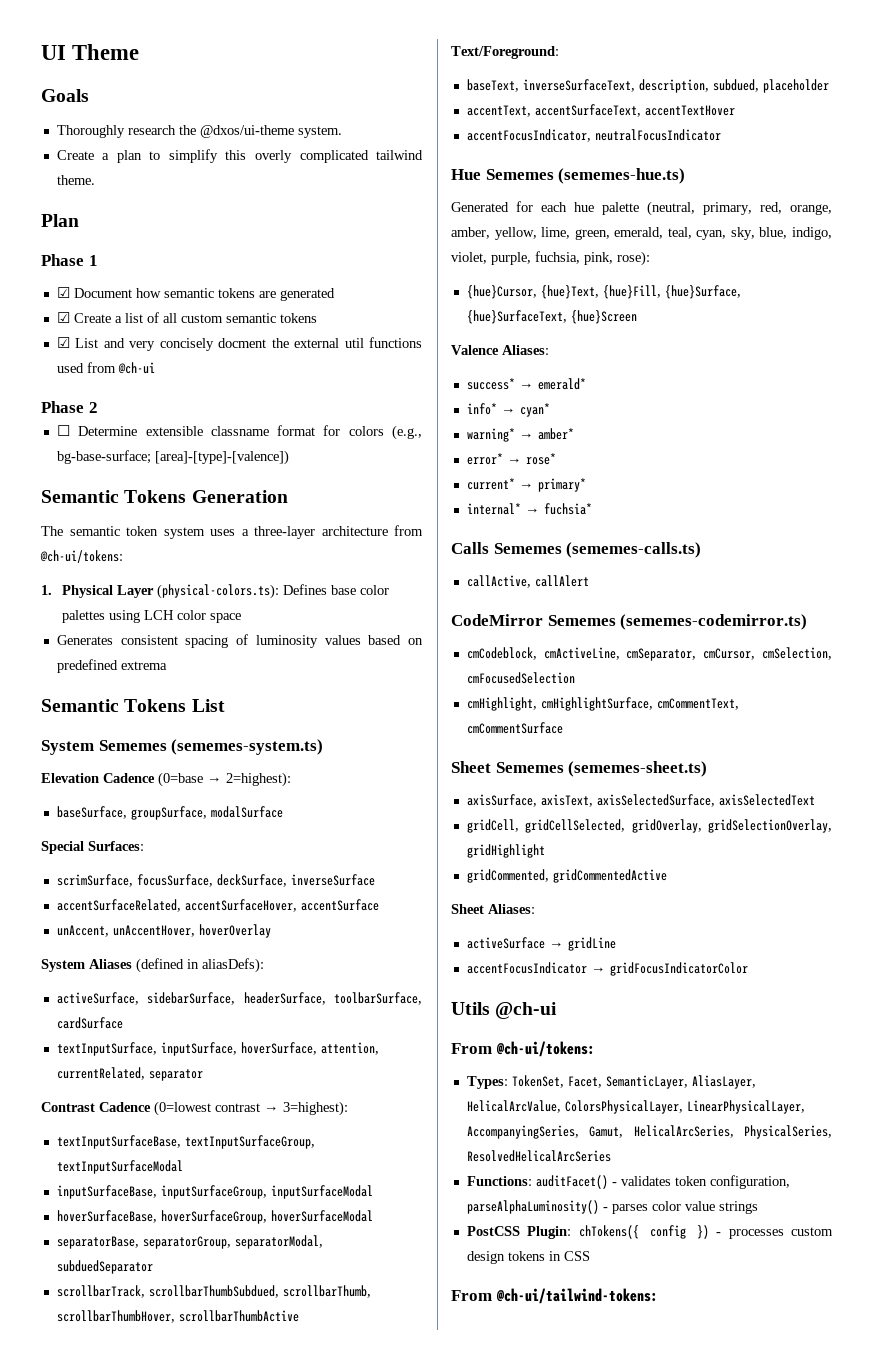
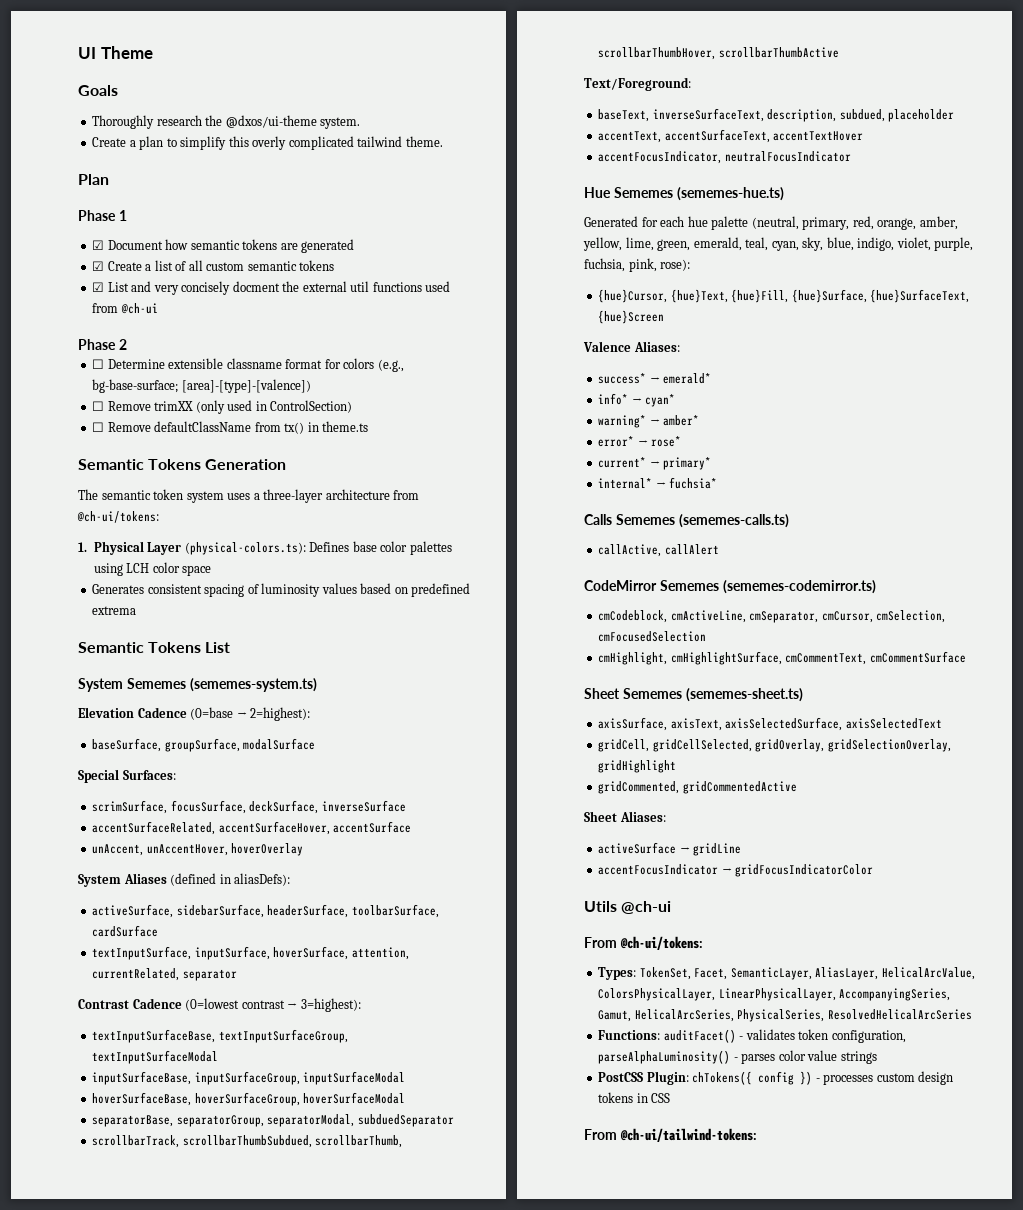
(289, 457) none -> [92,400,353,414] [92,421,369,434] // ☐ Remove trimXX (only used in ControlSection) // ☐ Remove defaultClassName from tx() in theme.ts

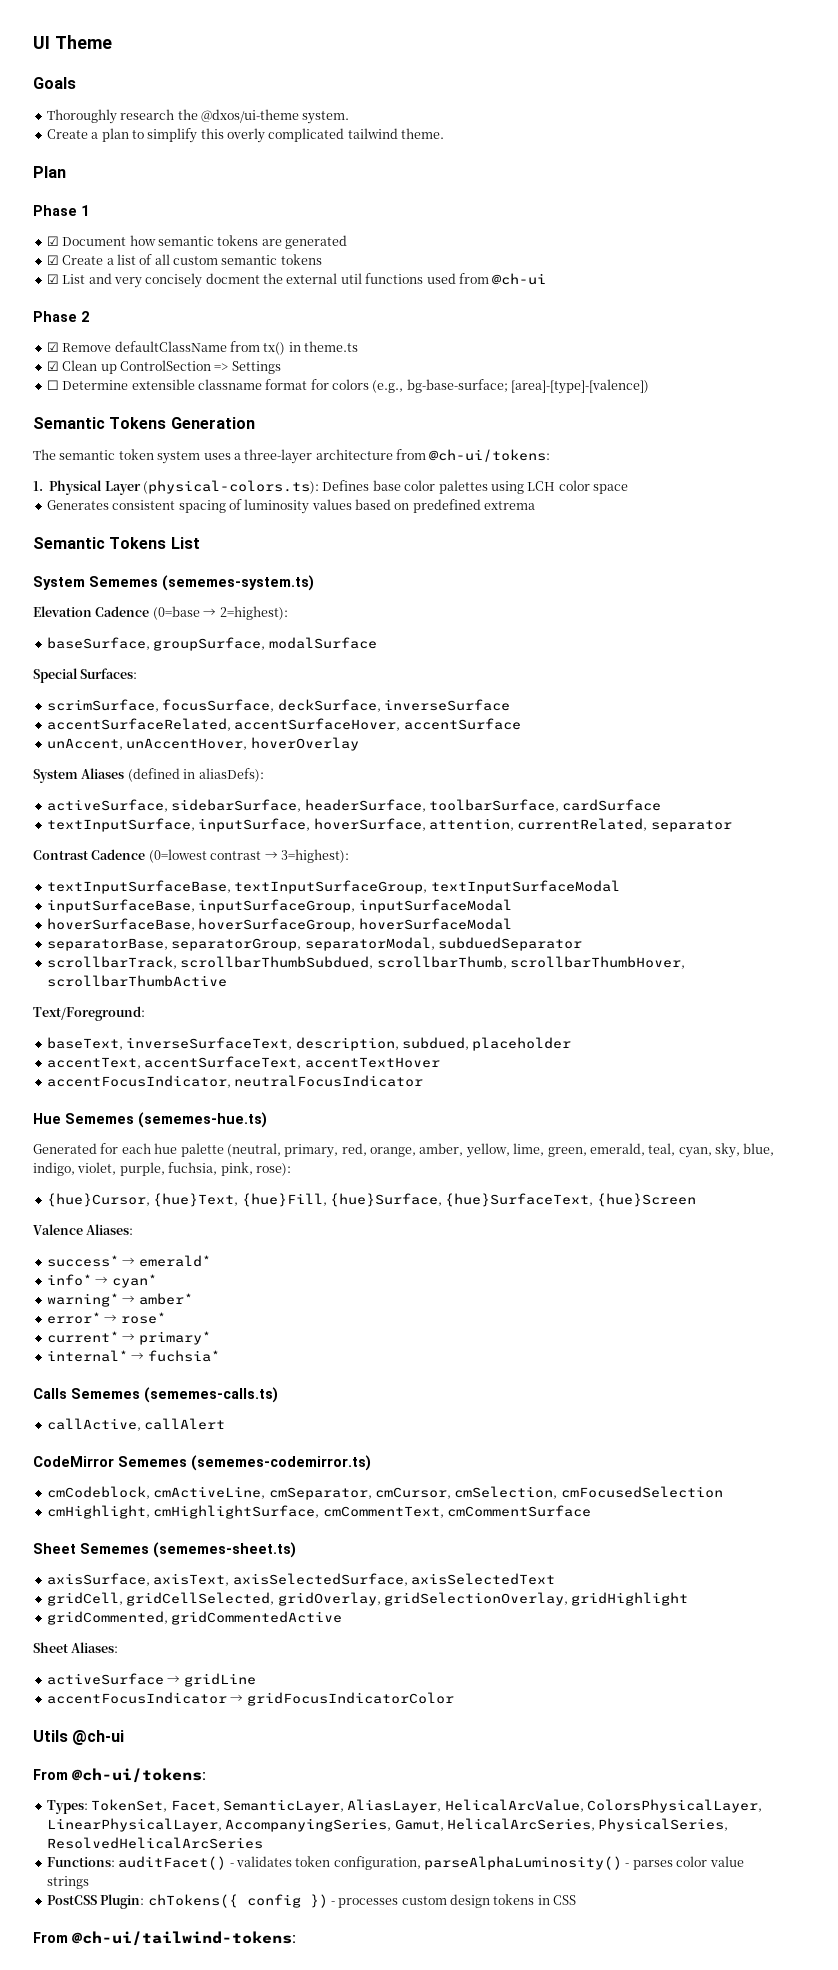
(127, 344) none -> [46,341,358,355] [46,360,281,374] // ☑ Remove defaultClassName from tx() in theme.ts // ☑ Clean up ControlSection => Settings
[92,400,353,414] [92,421,369,434] // ☐ Remove trimXX (only used in ControlSection) // ☐ Remove defaultClassName from tx() in theme.ts -> (650, 386) none

